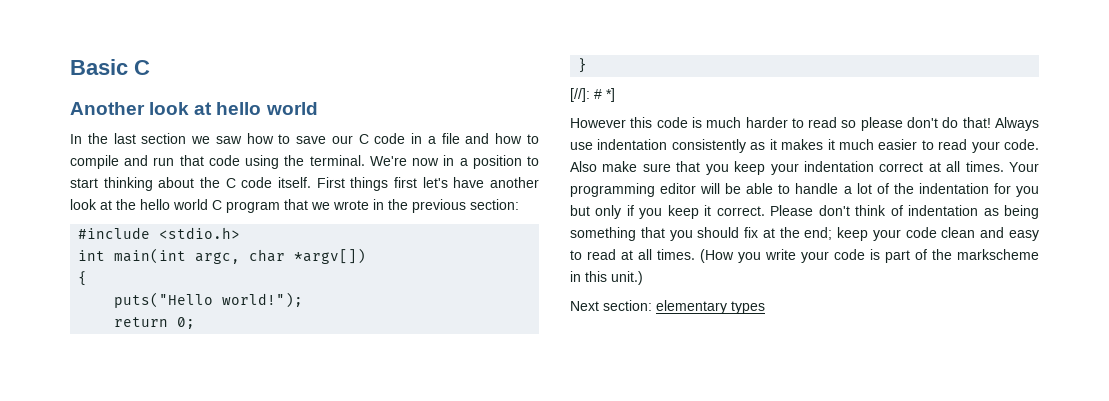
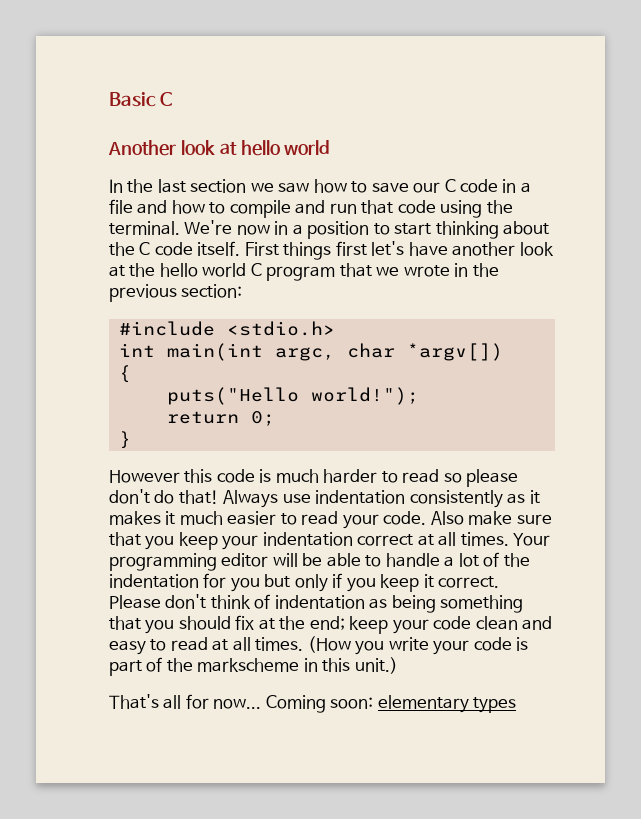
[570,88,615,102] // [//]: # *] -> (131, 440) none
[570,300,652,311] Next section: -> [109,694,374,713] That's all for now... Coming soon:

